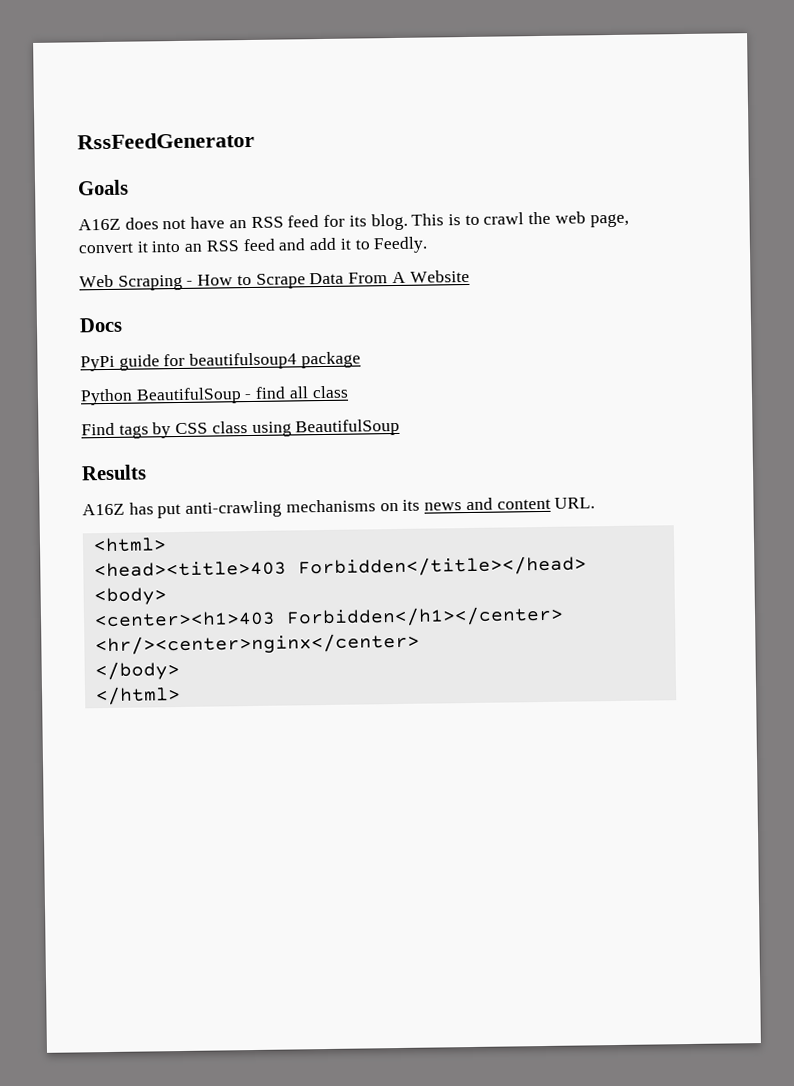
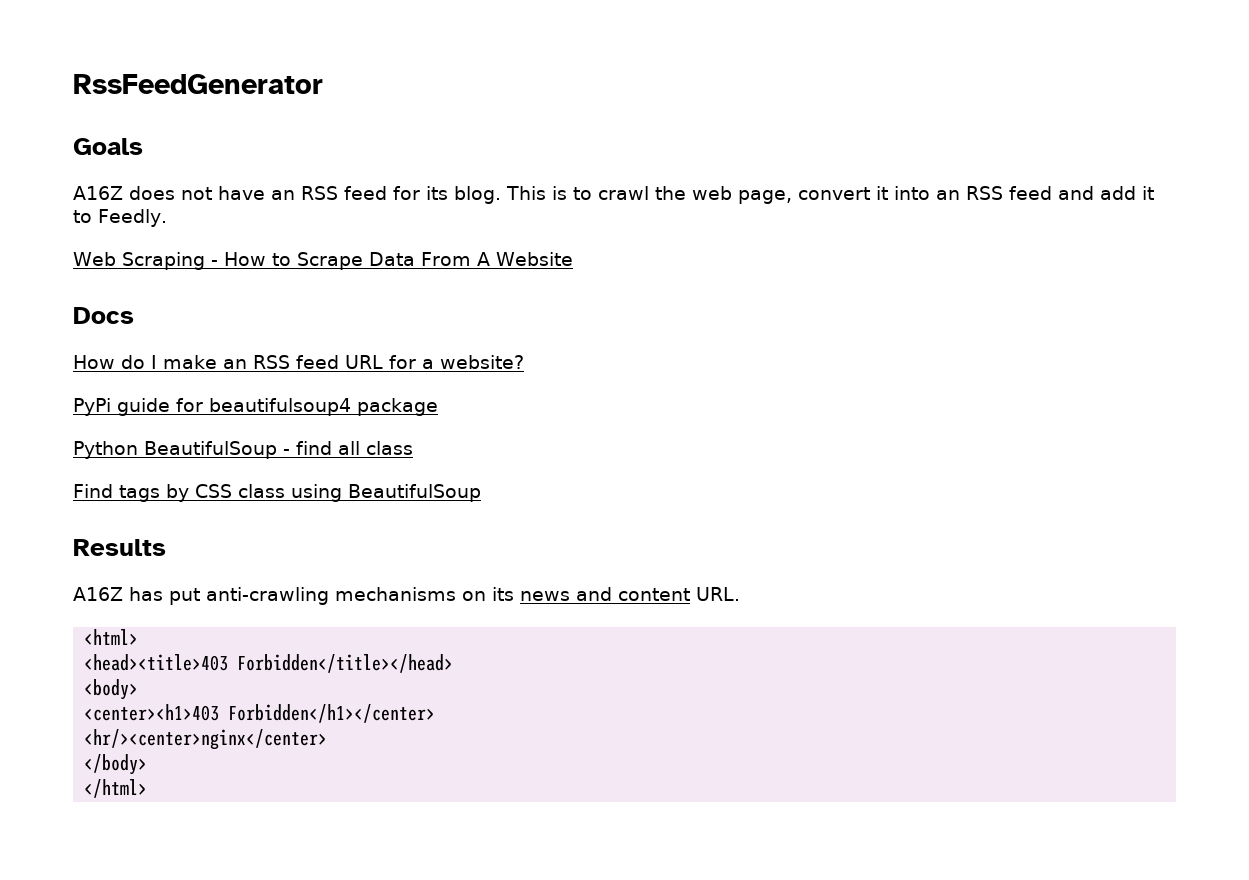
(123, 325) none -> [73,355,524,369] // How do I make an RSS feed URL for a website?

